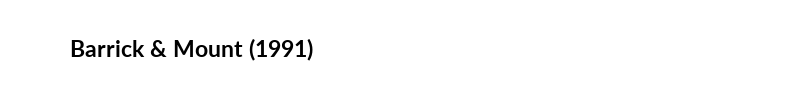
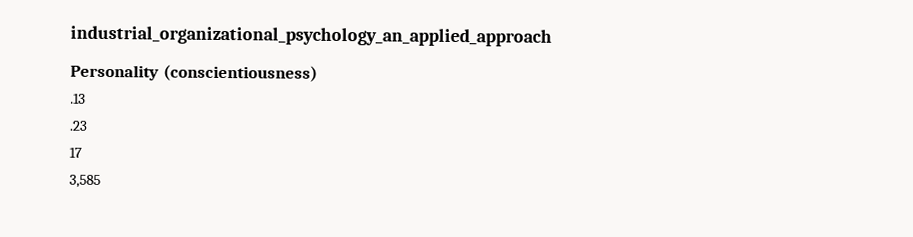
[70,38,314,61] Barrick & Mount (1991) -> [70,25,552,47] [70,64,318,82] [70,93,86,104] [69,120,87,131] [69,147,82,158] [69,174,101,188] industrial_organizational_psychology_an_applied_approach // Personality (conscientiousness) // .13 // .23 // 17 // 3,585

